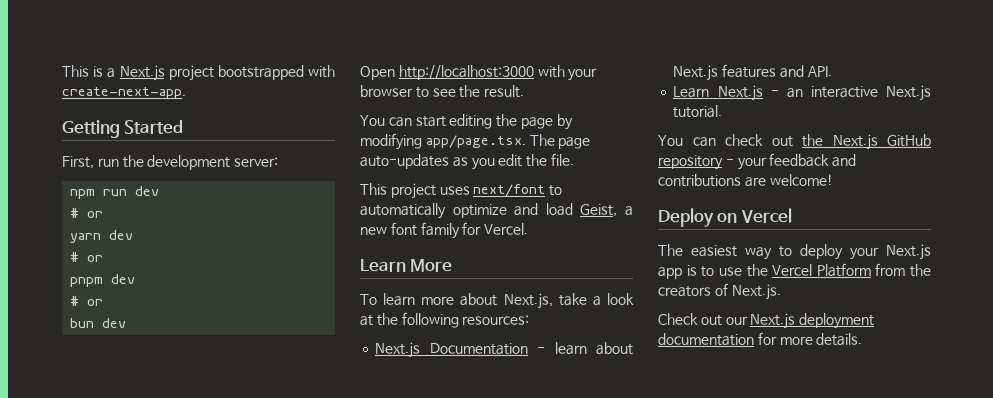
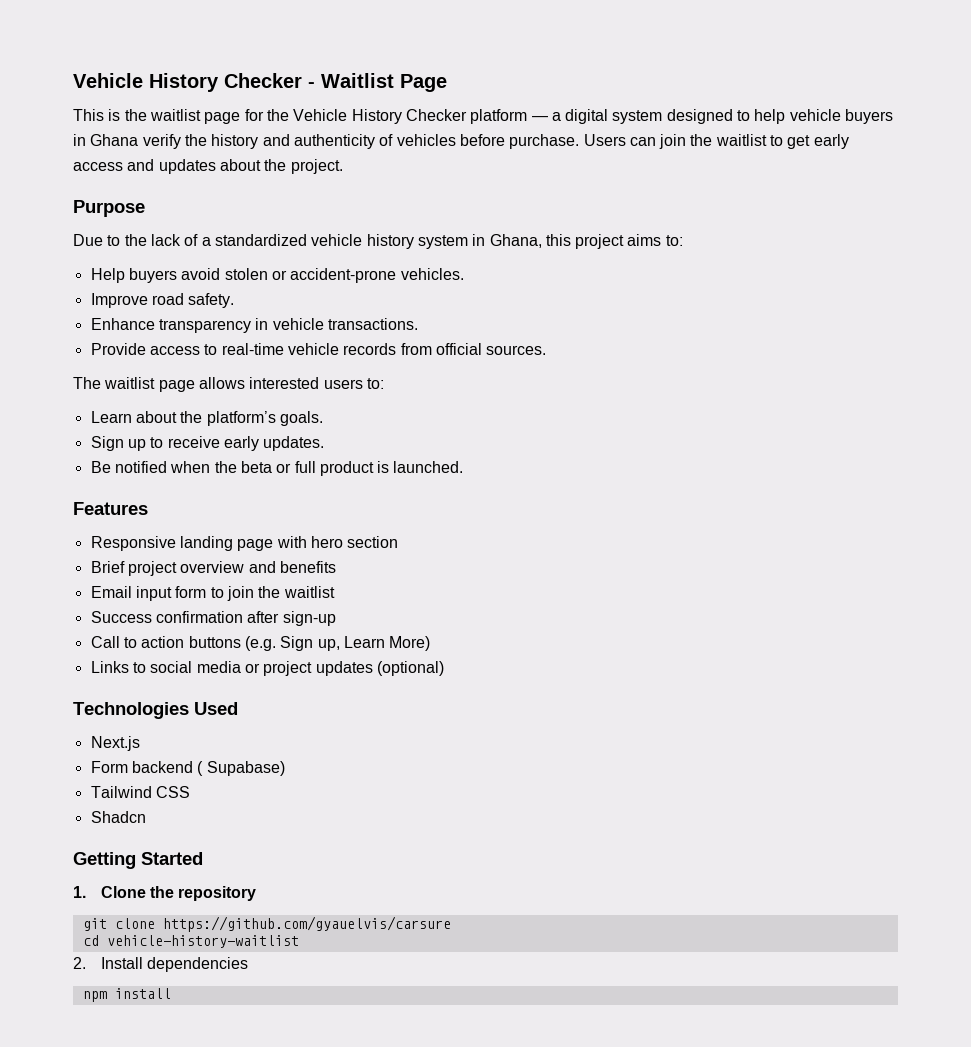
[62,65,335,81] [62,87,186,99] [62,120,184,138] [62,155,279,170] [70,186,160,199] [70,208,104,218] [70,230,134,243] [70,252,104,262] [70,274,136,287] [70,296,104,306] [70,318,127,328] [360,65,598,81] [360,85,525,98] [360,114,573,130] [360,133,591,150] [360,153,574,170] [360,183,563,199] [360,203,633,219] [360,222,529,239] [360,259,453,272] [360,293,634,309] [360,312,530,328] [375,342,633,358] [673,64,832,81] [673,85,931,101] [673,105,723,118] [658,134,931,150] [658,153,857,170] [658,174,833,187] [658,208,792,227] [658,244,931,260] [658,263,931,279] [658,283,781,300] [658,313,875,329] [658,332,863,346] This is a Next.js project bootstrapped with create-next-app. // Getting Started // First, run the development server: // npm run dev // # or // yarn dev // # or // pnpm dev // # or // bun dev // Open http://localhost:3000 with your browser to see the result. // You can start editing the page by modifying app/page.tsx. The page auto-updates as you edit the file. // This project uses next/font to automatically optimize and load Geist, a new font family for Vercel. // Learn More // To learn more about Next.js, take a look at the following resources: // Next.js Documentation - learn about Next.js features and API. // Learn Next.js - an interactive Next.js tutorial. // You can check out the Next.js GitHub repository - your feedback and contributions are welcome! // Deploy on Vercel // The easiest way to deploy your Next.js app is to use the Vercel Platform from the creators of Next.js. // Check out our Next.js deployment documentation for more details. -> [73,73,447,92] [73,109,894,124] [73,134,849,149] [73,159,343,174] [73,200,145,217] [73,234,683,249] [90,268,464,283] [90,293,235,308] [90,318,418,333] [90,343,547,355] [73,377,384,392] [90,411,323,426] [90,436,325,451] [90,461,464,476] [73,502,148,515] [90,536,399,551] [90,561,336,576] [90,586,335,601] [90,611,336,626] [90,636,431,651] [90,661,444,676] [73,702,238,719] [90,736,140,751] [90,761,285,776] [90,786,190,798] [90,811,146,823] [73,852,203,869] [73,886,257,901] [82,916,451,932] [82,935,299,948] [73,957,249,972] [82,988,171,1002] Vehicle History Checker - Waitlist Page // This is the waitlist page for the Vehicle History Checker platform — a digital system designed to help vehicle buyers in Ghana verify the history and authenticity of vehicles before purchase. Users can join the waitlist to get early access and updates about the project. // Purpose // Due to the lack of a standardized vehicle history system in Ghana, this project aims to: // Help buyers avoid stolen or accident-prone vehicles. // Improve road safety. // Enhance transparency in vehicle transactions. // Provide access to real-time vehicle records from official sources. // The waitlist page allows interested users to: // Learn about the platform’s goals. // Sign up to receive early updates. // Be notified when the beta or full product is launched. // Features // Responsive landing page with hero section // Brief project overview and benefits // Email input form to join the waitlist // Success confirmation after sign-up // Call to action buttons (e.g. Sign up, Learn More) // Links to social media or project updates (optional) // Technologies Used // Next.js // Form backend ( Supabase) // Tailwind CSS // Shadcn // Getting Started // 1. Clone the repository // git clone https://github.com/gyauelvis/carsure // cd vehicle-history-waitlist // 2. Install dependencies // npm install

